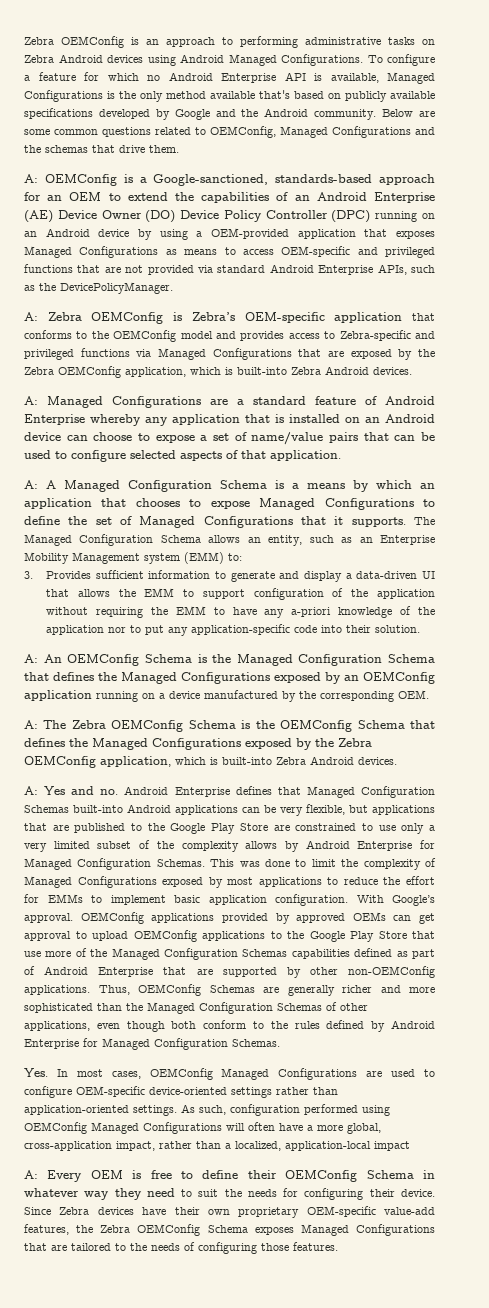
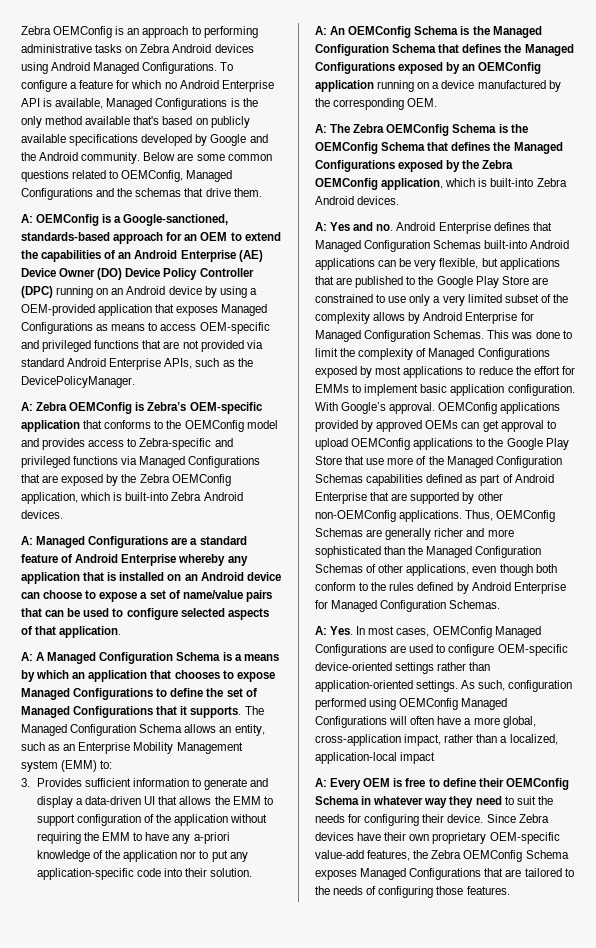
(280, 1043) none -> [315,626,327,635] A:

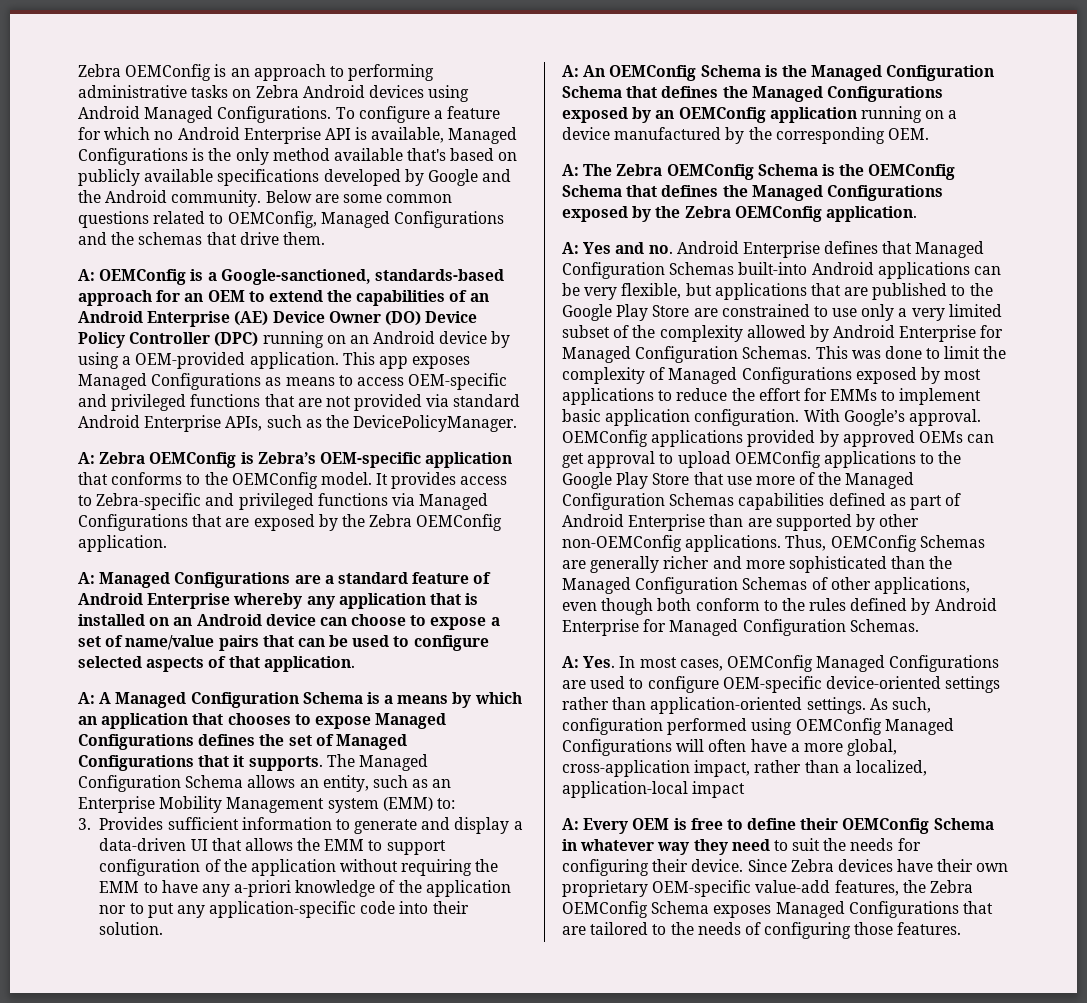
[98,304,175,316] application that -> [249,352,408,369] application. This app
[246,420,278,429] [21,438,39,447] model and -> [320,472,389,485] model. It
[21,492,243,504] [21,510,63,519] application, which is built-into Zebra Android devices. -> [78,535,167,552] application.
[156,688,204,697] to define -> [198,734,256,746] defines
[381,178,567,190] [315,196,400,205] application, which is built-into Zebra Android devices. -> [825,206,917,222] application.
[373,312,406,321] allows -> [746,325,806,338] allowed
[370,492,390,501] that -> [709,514,744,527] than

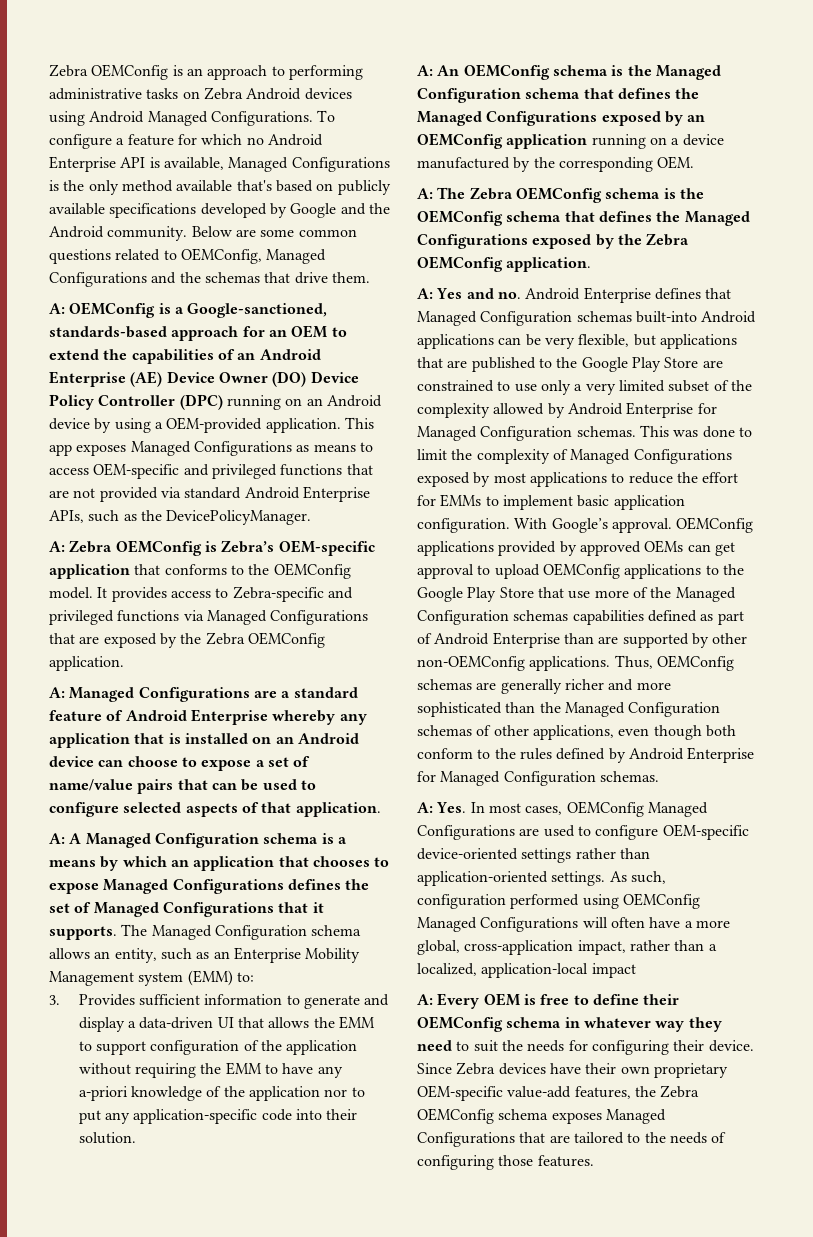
[302,692,363,704] Schema -> [263,833,319,844] schema
[185,775,244,788] Schema -> [311,925,362,936] schema
[700,65,761,77] Schema -> [552,65,608,76] schema
[562,86,622,98] Schema -> [525,88,581,99] schema
[757,164,818,176] Schema -> [605,188,661,199] schema
[562,185,622,197] Schema -> [506,211,562,222] schema
[669,262,735,275] Schemas -> [576,311,632,322] schemas
[742,346,812,359] Schemas. -> [576,426,636,437] schemas.
[669,493,735,506] Schemas -> [513,610,569,621] schemas
[919,535,985,548] Schemas -> [417,679,472,690] schemas
[742,577,808,590] Schemas -> [417,725,472,736] schemas
[849,619,919,632] Schemas. -> [599,771,659,782] schemas.
[933,818,994,830] Schema -> [506,1017,562,1028] schema
[651,901,710,914] Schema -> [498,1109,549,1120] schema

